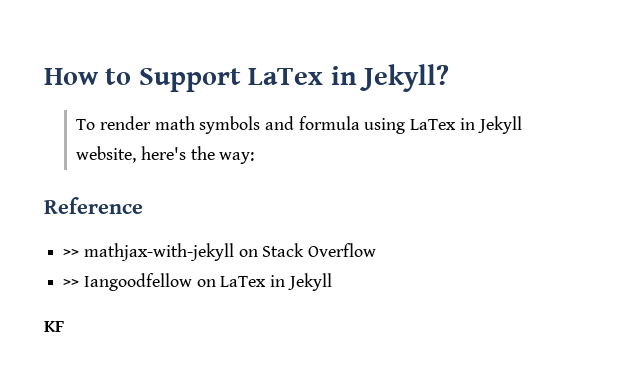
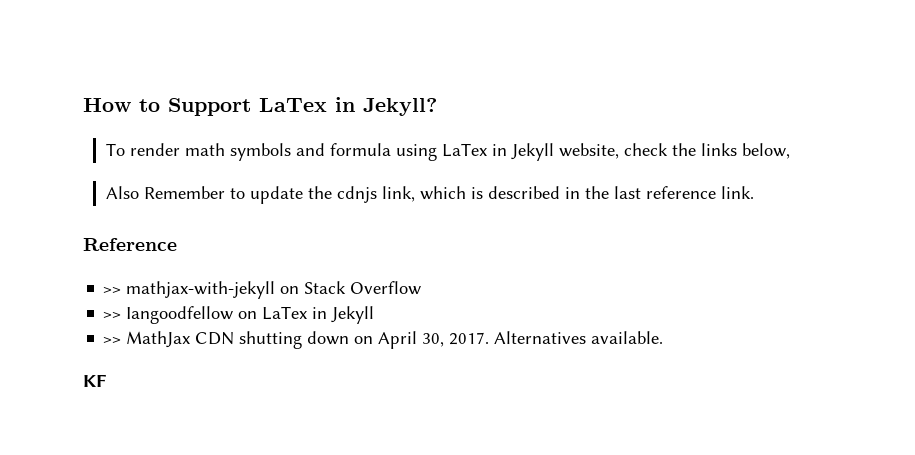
[140,146,255,164] here's the way: -> [623,143,790,159] [105,186,754,204] check the links below, // Also Remember to update the cdnjs link, which is described in the last reference link.
(332, 282) none -> [103,331,664,349] // >> MathJax CDN shutting down on April 30, 2017. Alternatives available.

